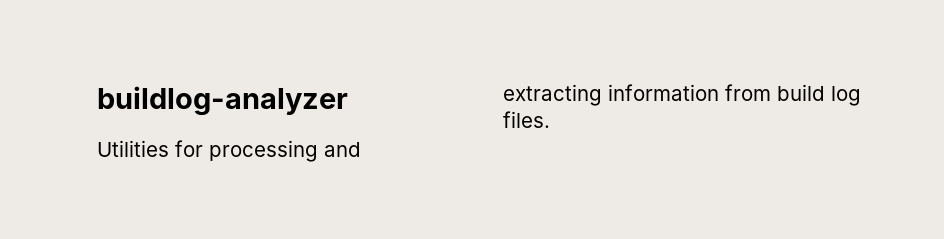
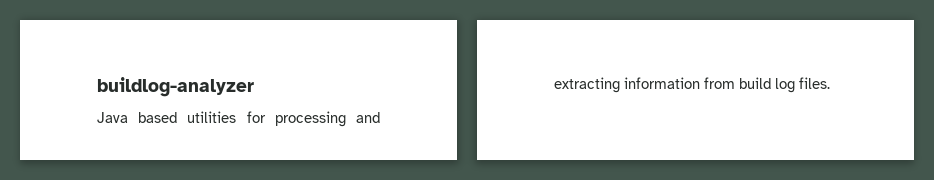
[97,140,169,157] Utilities -> [97,111,237,123] Java based utilities

